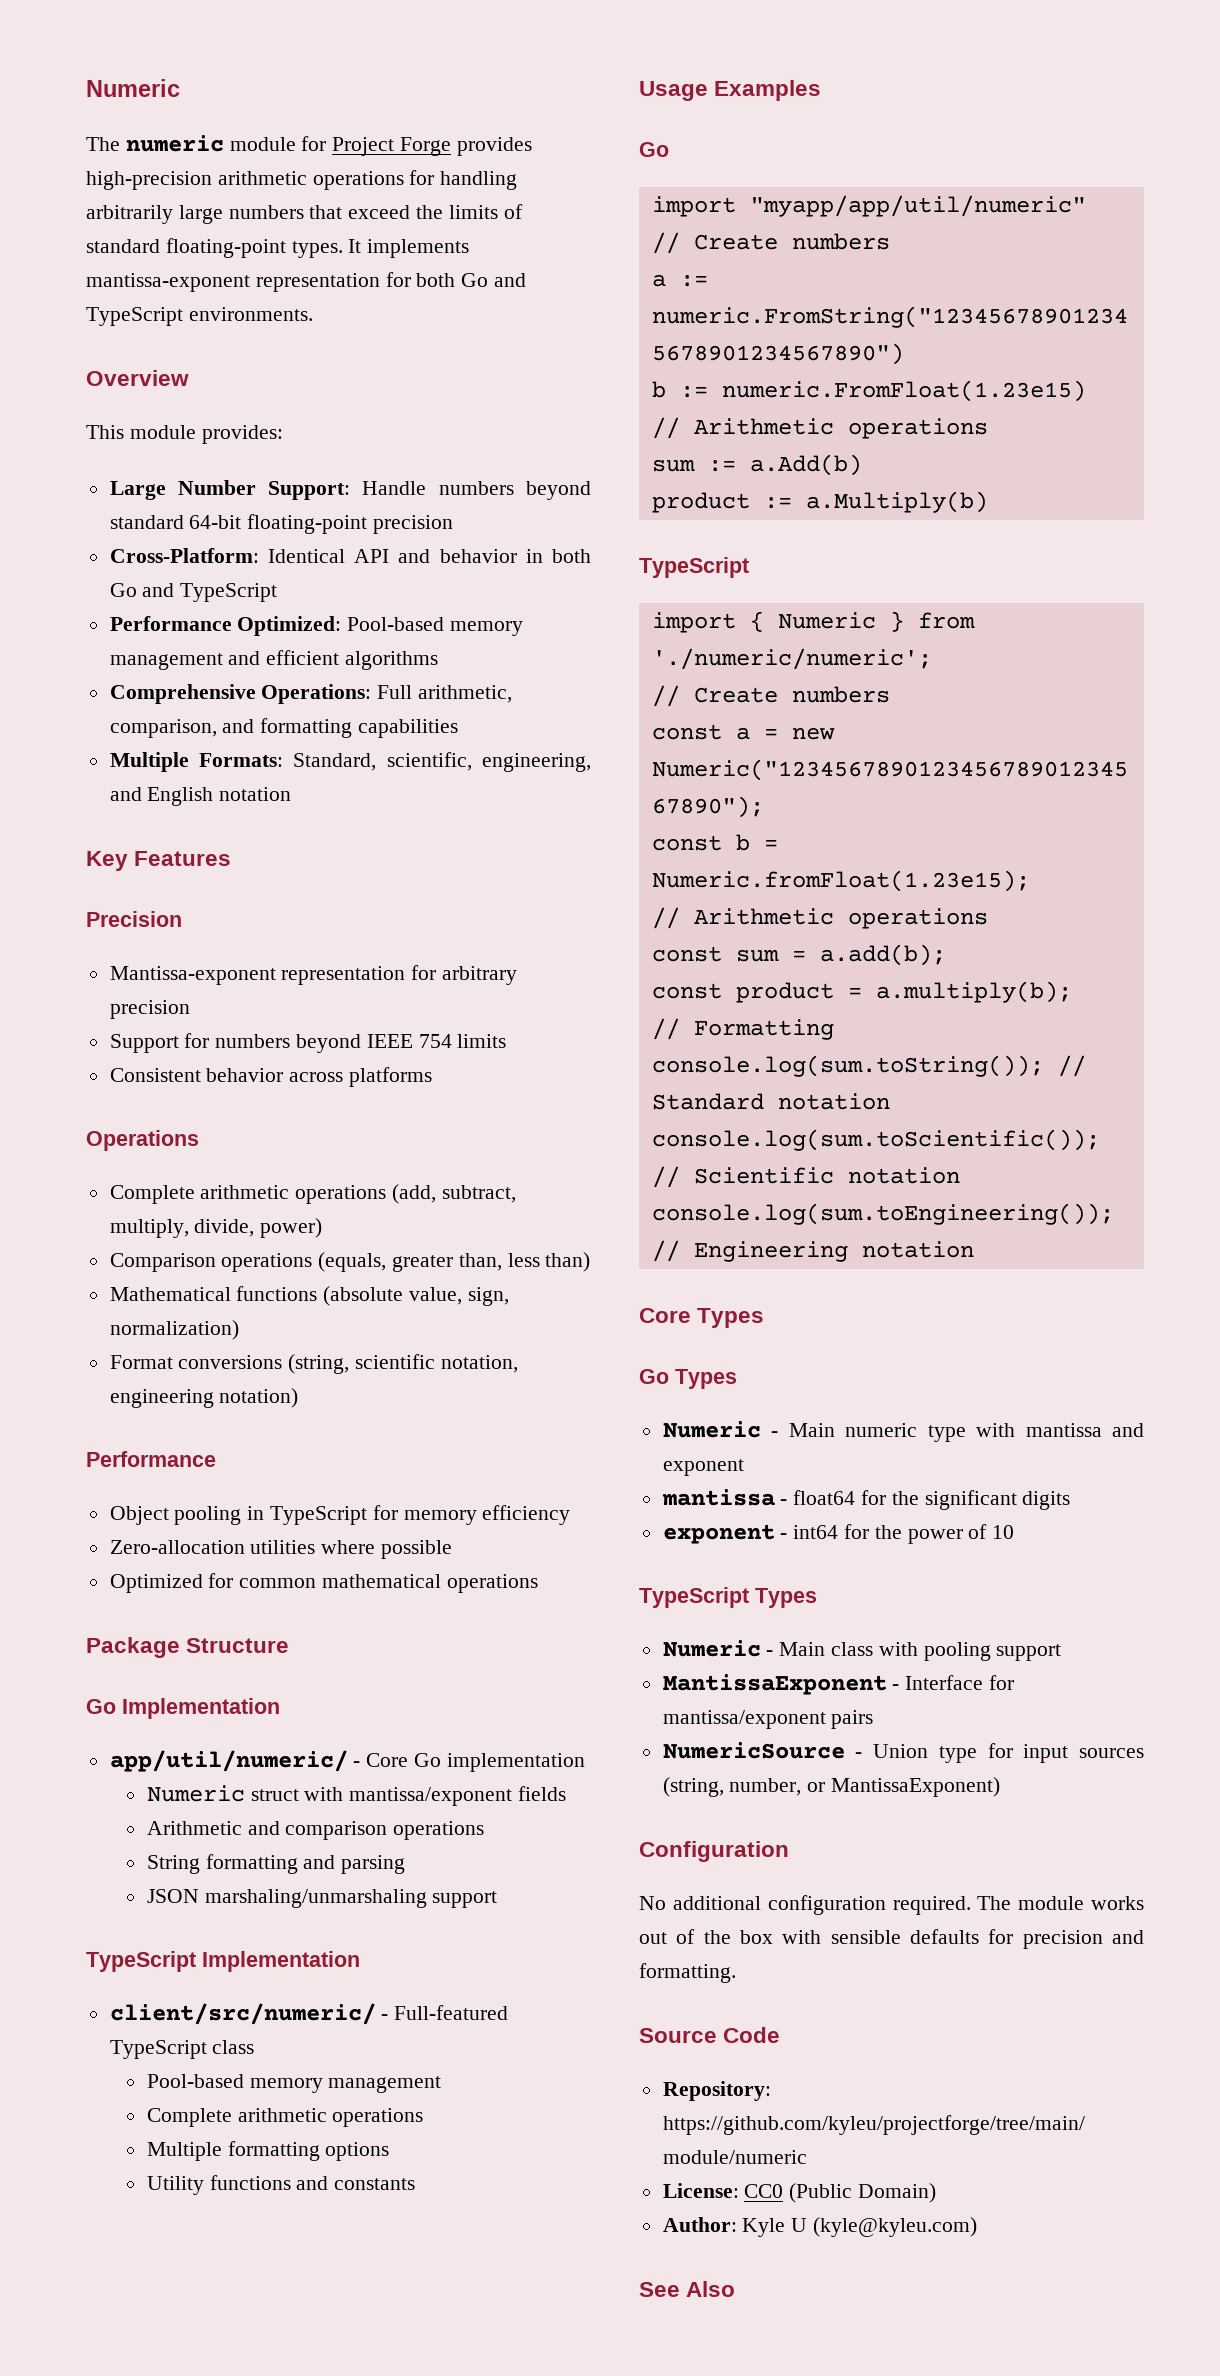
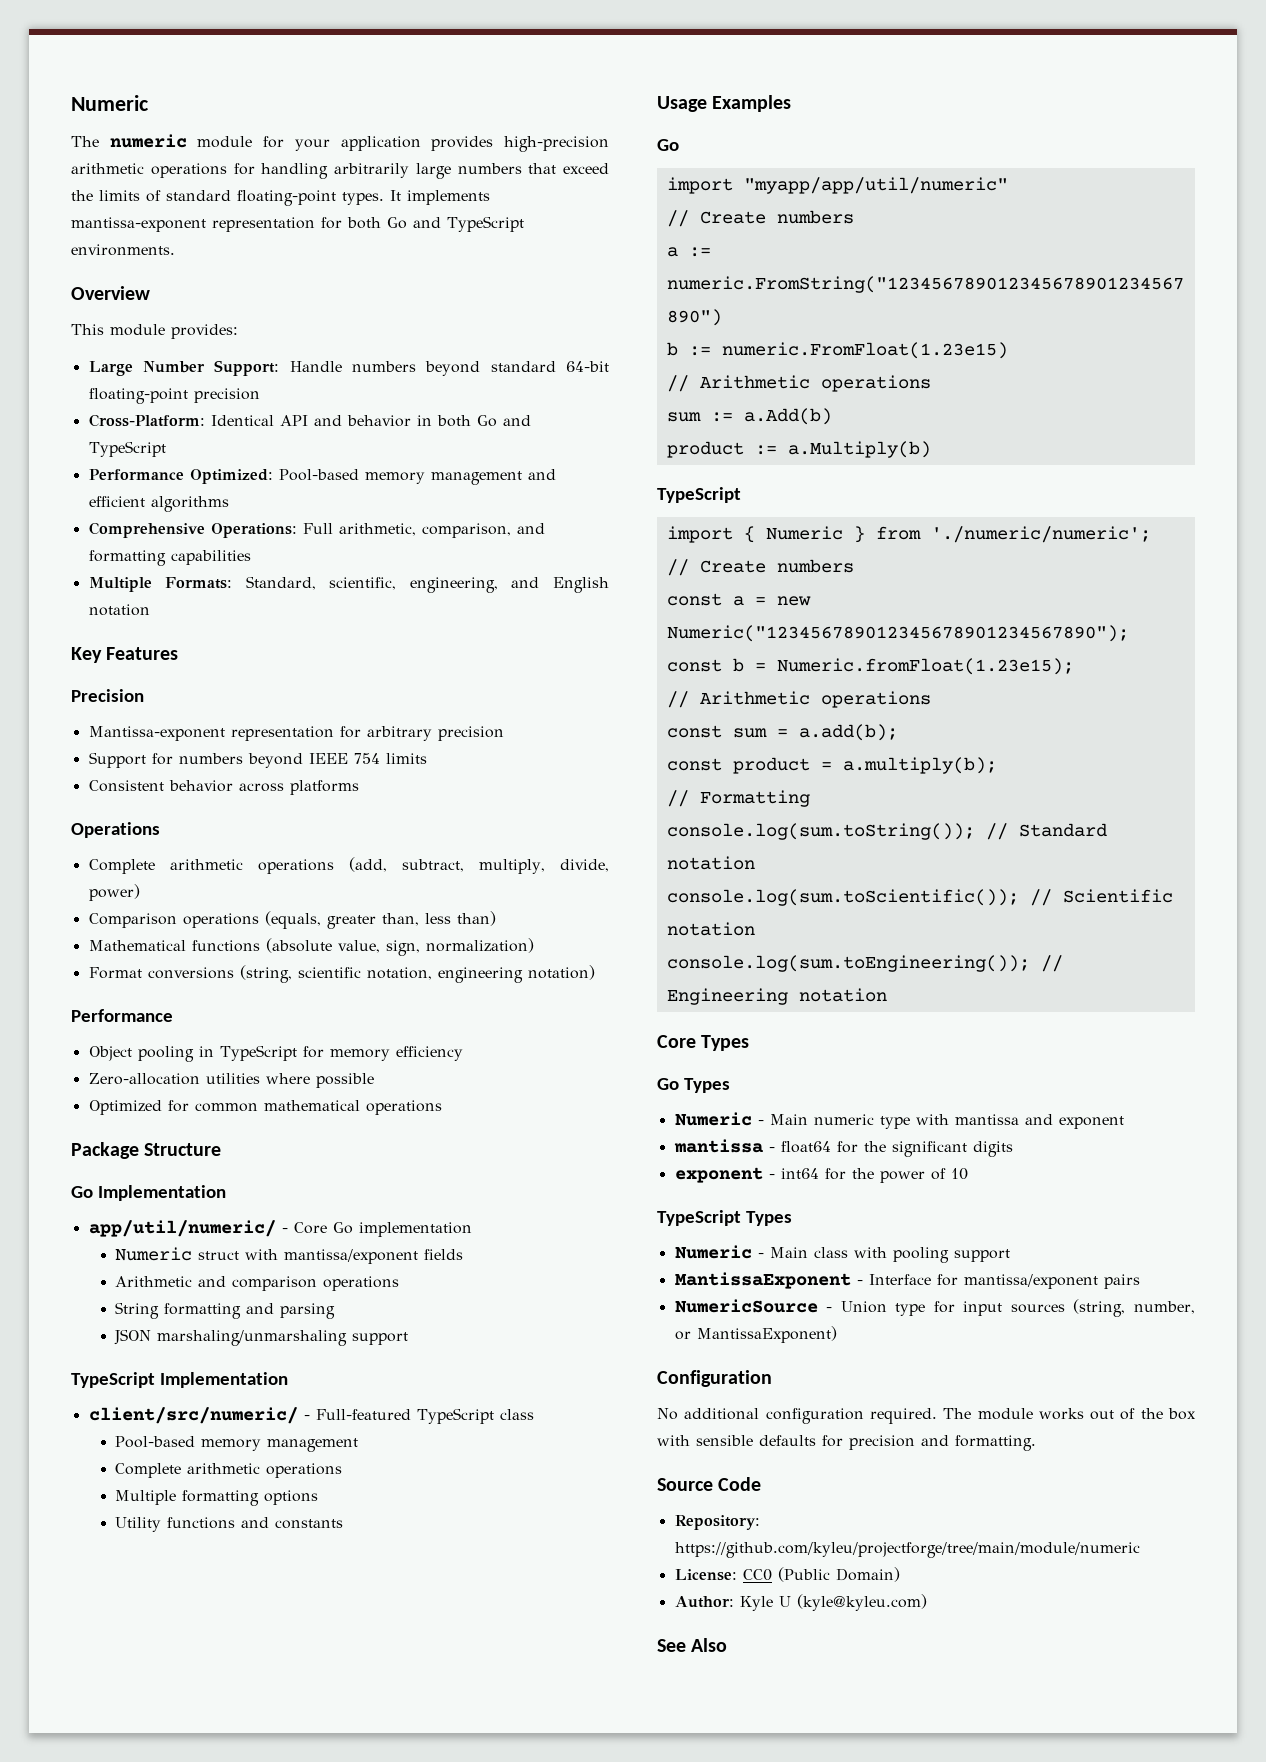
[332,137,452,156] Project Forge -> [294,136,421,151] your application

